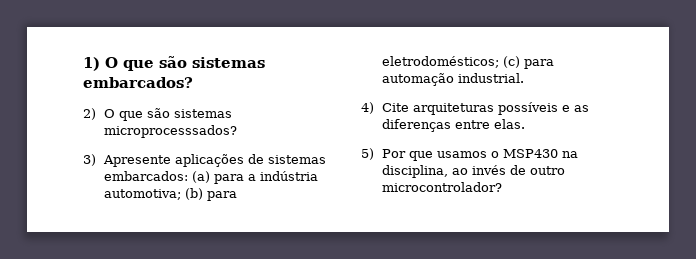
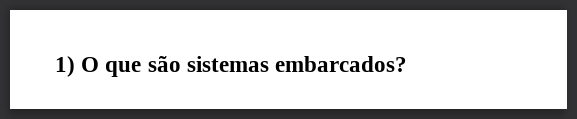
[83,108,233,121] [104,125,238,138] [83,154,327,167] [104,171,319,184] [104,188,238,201] [382,56,555,69] [382,73,525,86] [361,102,590,115] [382,119,526,132] [361,148,579,161] [382,165,566,178] [382,182,503,192] // 2) O que são sistemas microprocesssados? // 3) Apresente aplicações de sistemas embarcados: (a) para a indústria automotiva; (b) para eletrodomésticos; (c) para automação industrial. // 4) Cite arquiteturas possíveis e as diferenças entre elas. // 5) Por que usamos o MSP430 na disciplina, ao invés de outro microcontrolador? -> (408, 64) none

